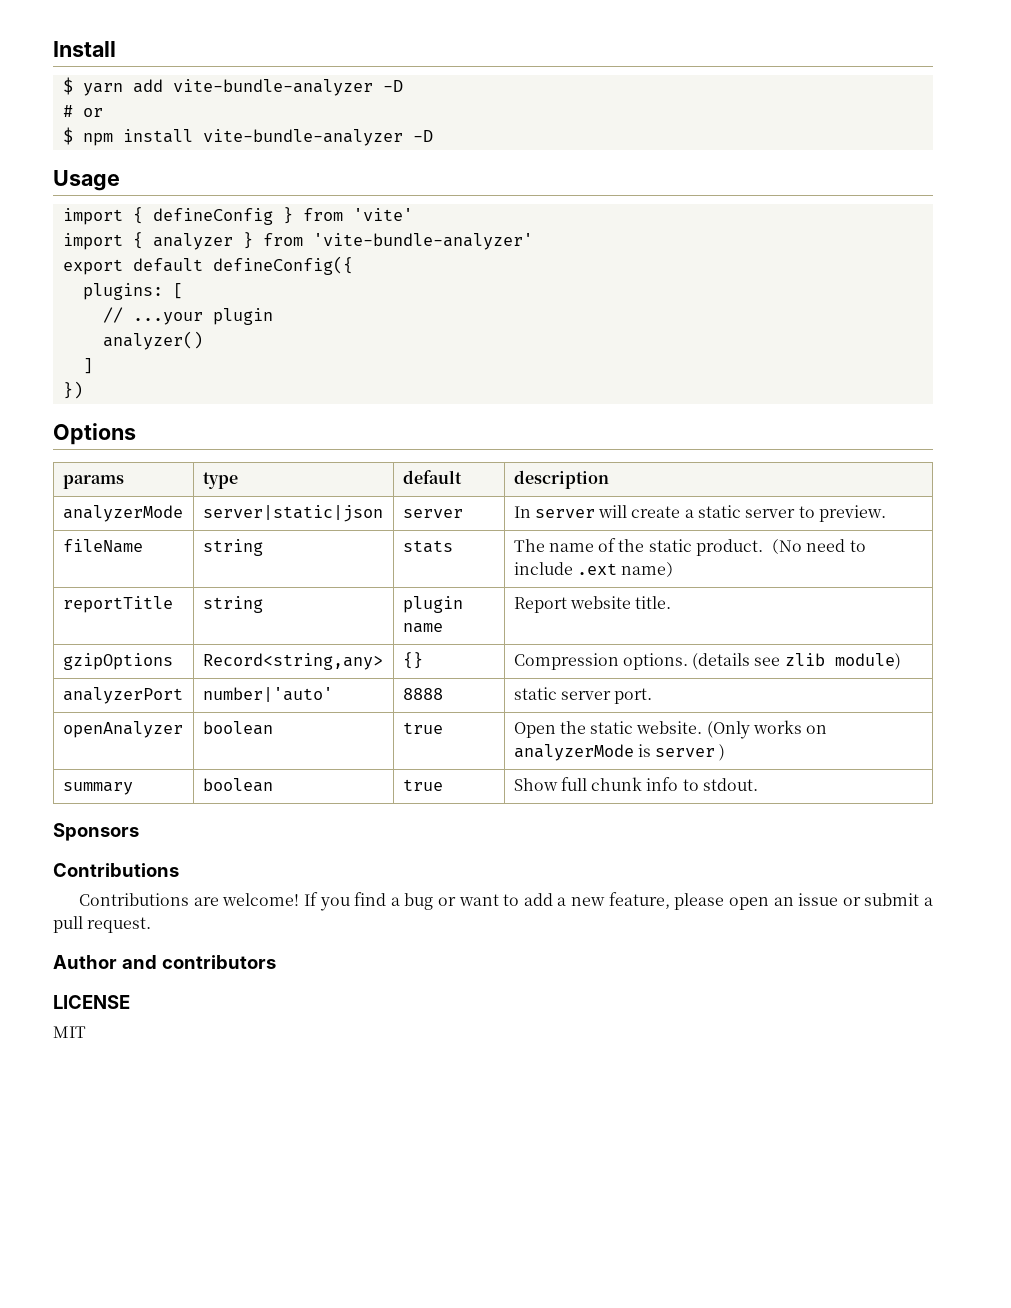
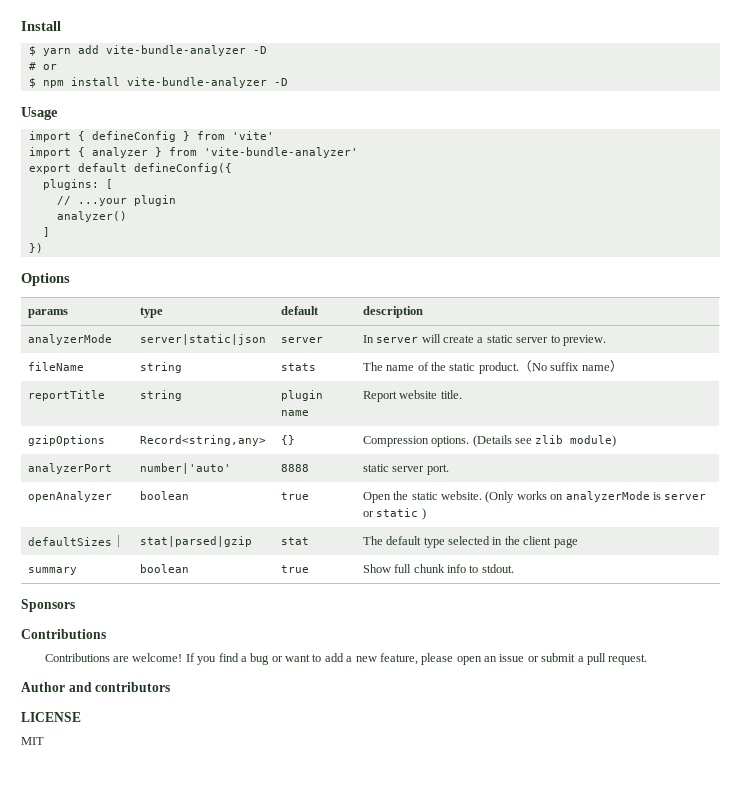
[806,539,866,552] [513,562,617,575] need to include .ext -> [550,362,580,371] suffix
[692,653,751,670] (details -> [472,435,512,447] (Details
[719,744,726,761] ) -> [362,508,426,520] [27,534,125,548] [139,536,252,547] [280,537,309,545] [362,536,578,548] or static ) // defaultSizes｜ | stat|parsed|gzip | stat | The default type selected in the client page

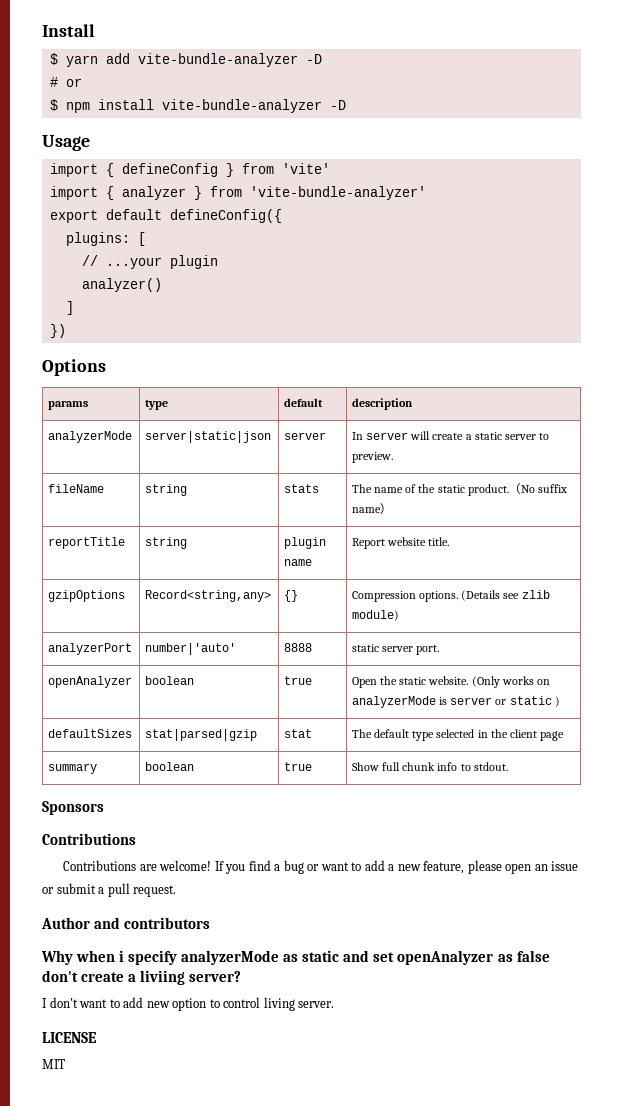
[111,534,125,548] ｜ -> (133, 733) none
(171, 687) none -> [41,950,550,965] [42,970,242,985] [42,997,335,1011] // Why when i specify analyzerMode as static and set openAnalyzer as false don't create a liviing server? // I don't want to add new option to control living server.

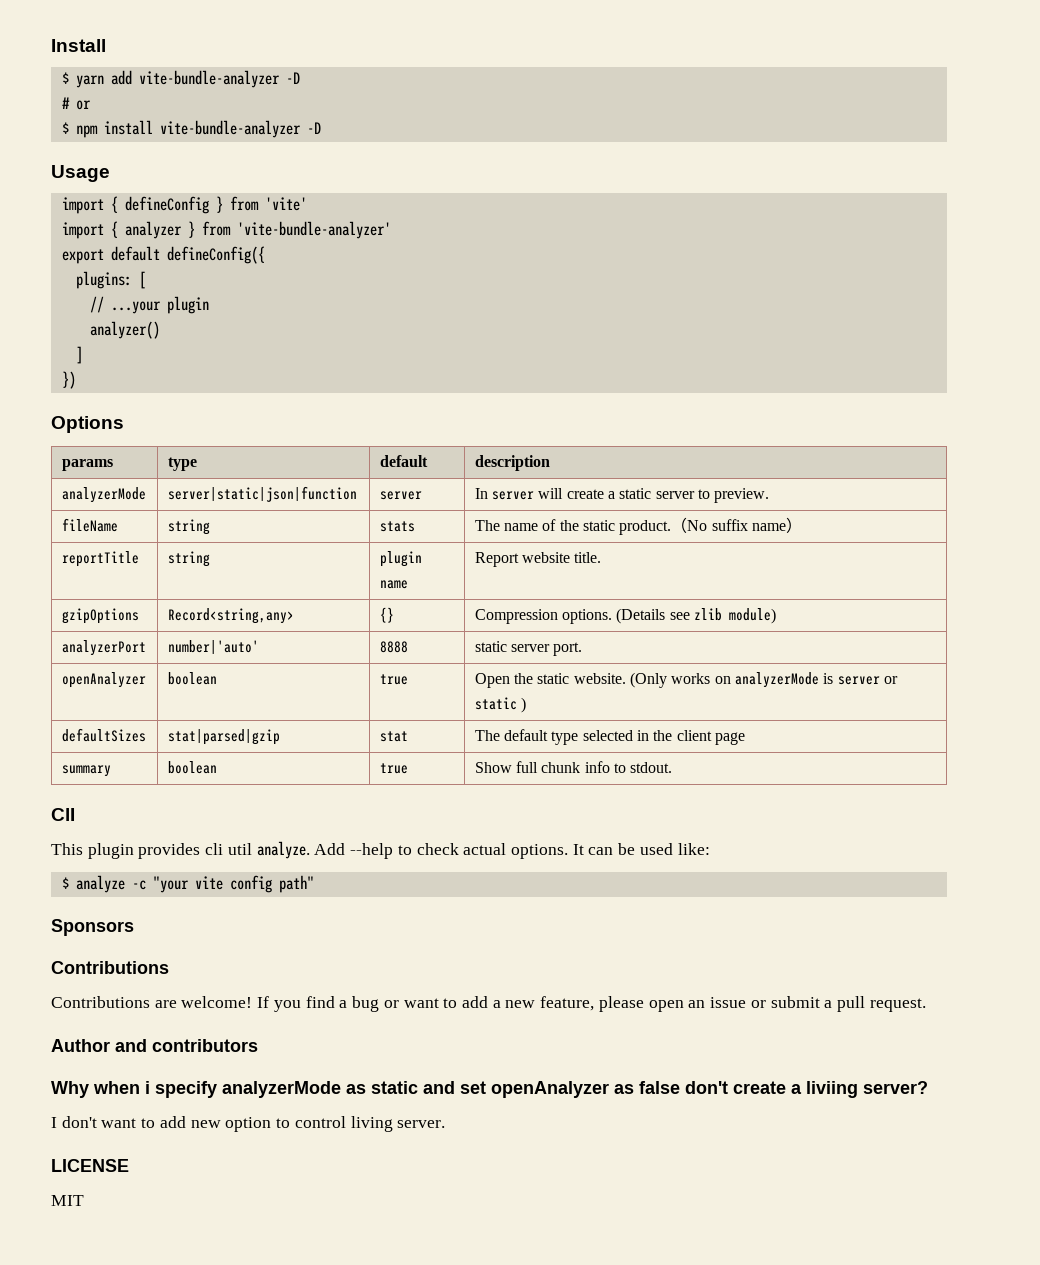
[145,431,272,443] server|static|json -> [167,486,357,502] server|static|json|function
(508, 766) none -> [51,808,75,821] [51,841,710,859] [61,875,314,893] // ClI // This plugin provides cli util analyze. Add --help to check actual options. It can be used like: // $ analyze -c "your vite config path"

